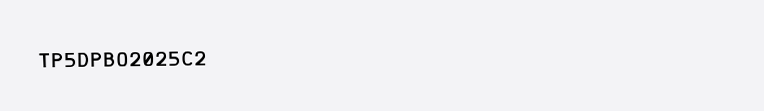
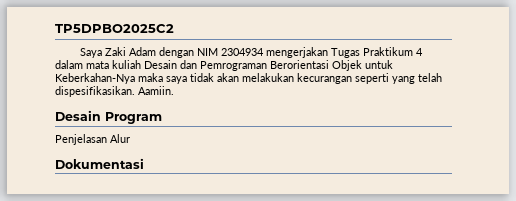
(208, 59) none -> [79,47,423,58] [55,60,393,71] [55,73,442,84] [55,86,174,97] [55,110,162,124] [55,134,130,145] [55,158,144,169] // Saya Zaki Adam dengan NIM 2304934 mengerjakan Tugas Praktikum 4 dalam mata kuliah Desain dan Pemrograman Berorientasi Objek untuk Keberkahan-Nya maka saya tidak akan melakukan kecurangan seperti yang telah dispesifikasikan. Aamiin. // Desain Program // Penjelasan Alur // Dokumentasi

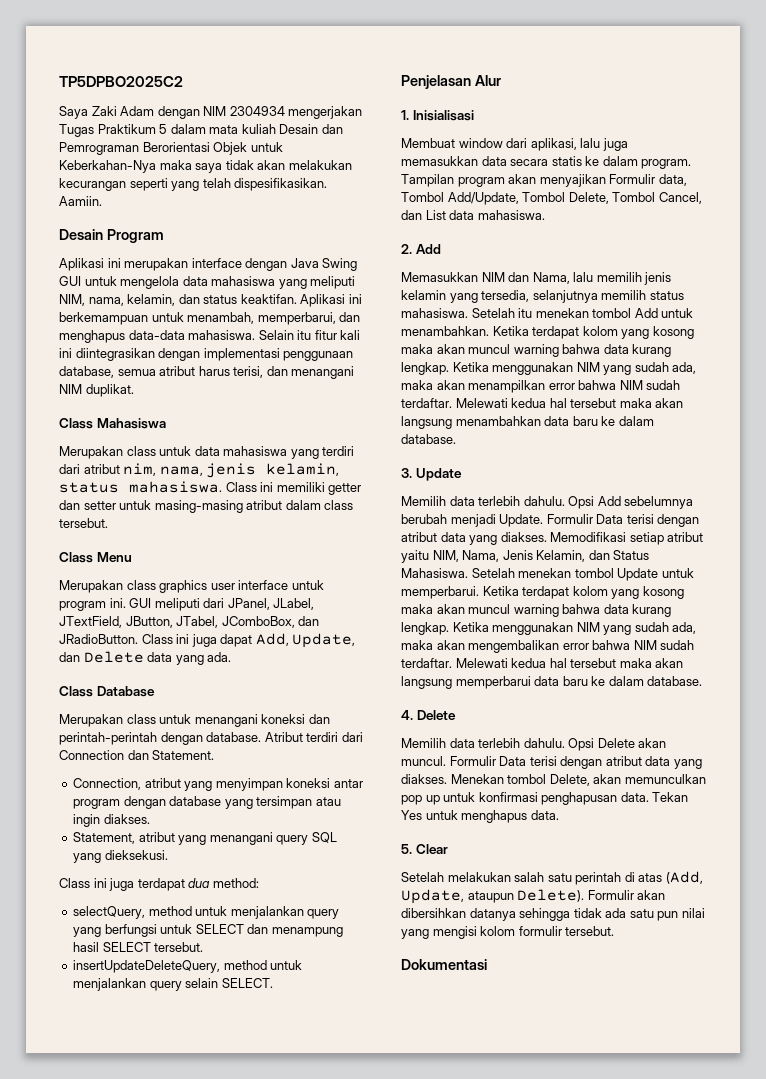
[415,48,423,56] 4 -> [159,124,168,134] 5
[55,134,130,145] Penjelasan Alur -> [59,258,358,271] [59,276,356,289] [59,294,362,307] [59,312,361,325] [59,330,361,343] [59,348,354,361] [59,366,355,379] [59,384,134,397] [59,418,166,429] [59,446,355,459] [59,463,340,478] [59,481,362,495] [59,500,354,513] [59,518,108,528] [59,552,132,563] [59,580,324,593] [59,598,315,611] [59,616,320,628] [59,633,356,648] [59,651,232,665] [59,686,155,697] [59,714,330,727] [59,732,363,745] [59,750,215,760] [73,778,363,791] [73,796,341,809] [73,814,150,827] [73,832,337,845] [73,850,168,863] [59,878,259,891] [73,906,340,919] [73,924,343,937] [73,942,204,952] [73,960,303,973] [73,978,273,991] [401,75,501,89] [401,110,474,121] [401,138,628,151] [401,156,692,169] [401,174,687,187] [401,192,702,205] [401,210,545,220] [401,244,441,254] [401,272,672,285] [401,290,684,303] [401,308,694,318] [401,326,694,339] [401,344,672,357] [401,362,697,375] [401,380,681,393] [401,398,684,408] [401,416,654,429] [401,434,456,444] [401,468,462,481] [401,496,694,509] [401,514,700,527] [401,532,704,545] [401,550,650,563] [401,568,694,581] [401,586,684,599] [401,604,672,617] [401,622,697,635] [401,640,695,653] [401,658,684,668] [401,676,703,689] [401,710,456,720] [401,738,667,751] [401,756,702,769] [401,774,706,786] [401,792,689,805] [401,810,559,823] [401,844,448,854] [401,871,703,885] [401,889,666,904] [401,908,705,921] [401,926,615,939] Aplikasi ini merupakan interface dengan Java Swing GUI untuk mengelola data mahasiswa yang meliputi NIM, nama, kelamin, dan status keaktifan. Aplikasi ini berkemampuan untuk menambah, memperbarui, dan menghapus data-data mahasiswa. Selain itu fitur kali ini diintegrasikan dengan implementasi penggunaan database, semua atribut harus terisi, dan menangani NIM duplikat. // Class Mahasiswa // Merupakan class untuk data mahasiswa yang terdiri dari atribut nim, nama, jenis kelamin, status mahasiswa. Class ini memiliki getter dan setter untuk masing-masing atribut dalam class tersebut. // Class Menu // Merupakan class graphics user interface untuk program ini. GUI meliputi dari JPanel, JLabel, JTextField, JButton, JTabel, JComboBox, dan JRadioButton. Class ini juga dapat Add, Update, dan Delete data yang ada. // Class Database // Merupakan class untuk menangani koneksi dan perintah-perintah dengan database. Atribut terdiri dari Connection dan Statement. // Connection, atribut yang menyimpan koneksi antar program dengan database yang tersimpan atau ingin diakses. // Statement, atribut yang menangani query SQL yang dieksekusi. // Class ini juga terdapat dua method: // selectQuery, method untuk menjalankan query yang berfungsi untuk SELECT dan menampung hasil SELECT tersebut. // insertUpdateDeleteQuery, method untuk menjalankan query selain SELECT. // Penjelasan Alur // 1. Inisialisasi // Membuat window dari aplikasi, lalu juga memasukkan data secara statis ke dalam program. Tampilan program akan menyajikan Formulir data, Tombol Add/Update, Tombol Delete, Tombol Cancel, dan List data mahasiswa. // 2. Add // Memasukkan NIM dan Nama, lalu memilih jenis kelamin yang tersedia, selanjutnya memilih status mahasiswa. Setelah itu menekan tombol Add untuk menambahkan. Ketika terdapat kolom yang kosong maka akan muncul warning bahwa data kurang lengkap. Ketika menggunakan NIM yang sudah ada, maka akan menampilkan error bahwa NIM sudah terdaftar. Melewati kedua hal tersebut maka akan langsung menambahkan data baru ke dalam database. // 3. Update // Memilih data terlebih dahulu. Opsi Add sebelumnya berubah menjadi Update. Formulir Data terisi dengan atribut data yang diakses. Memodifikasi setiap atribut yaitu NIM, Nama, Jenis Kelamin, dan Status Mahasiswa. Setelah menekan tombol Update untuk memperbarui. Ketika terdapat kolom yang kosong maka akan muncul warning bahwa data kurang lengkap. Ketika menggunakan NIM yang sudah ada, maka akan mengembalikan error bahwa NIM sudah terdaftar. Melewati kedua hal tersebut maka akan langsung memperbarui data baru ke dalam database. // 4. Delete // Memilih data terlebih dahulu. Opsi Delete akan muncul. Formulir Data terisi dengan atribut data yang diakses. Menekan tombol Delete, akan memunculkan pop up untuk konfirmasi penghapusan data. Tekan Yes untuk menghapus data. // 5. Clear // Setelah melakukan salah satu perintah di atas (Add, Update, ataupun Delete). Formulir akan dibersihkan datanya sehingga tidak ada satu pun nilai yang mengisi kolom formulir tersebut.

